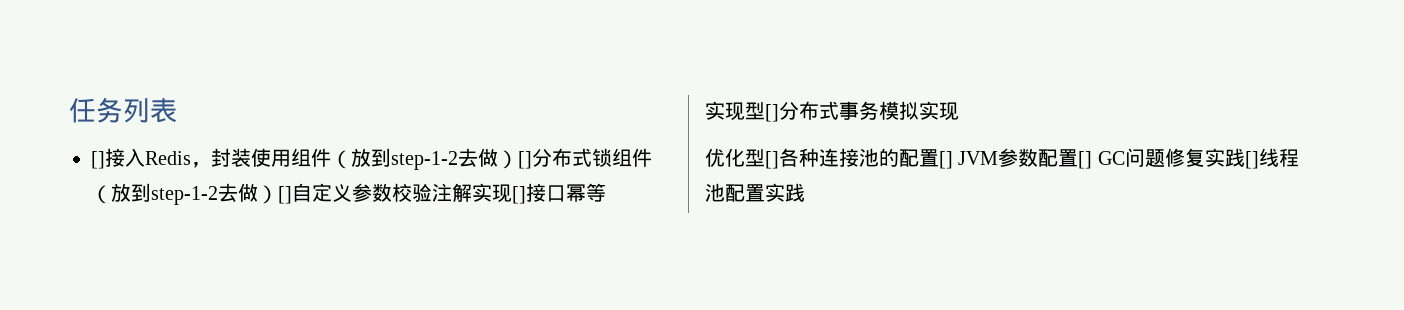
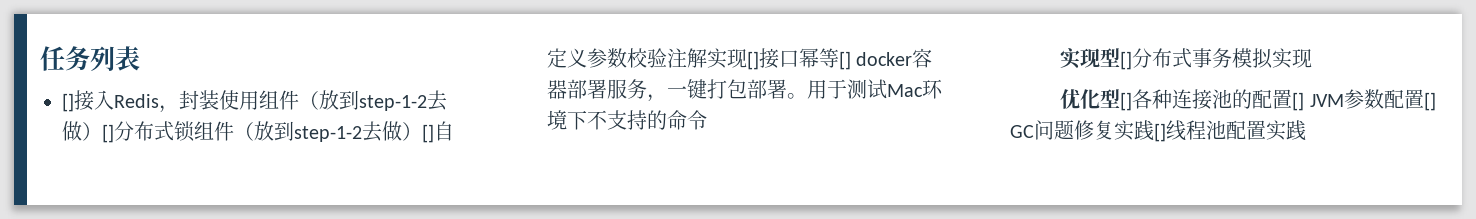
(606, 192) none -> [839,48,933,70] [547,79,943,102] [547,110,707,130] [] docker容器部署服务，一键打包部署。用于测试Mac环境下不支持的命令

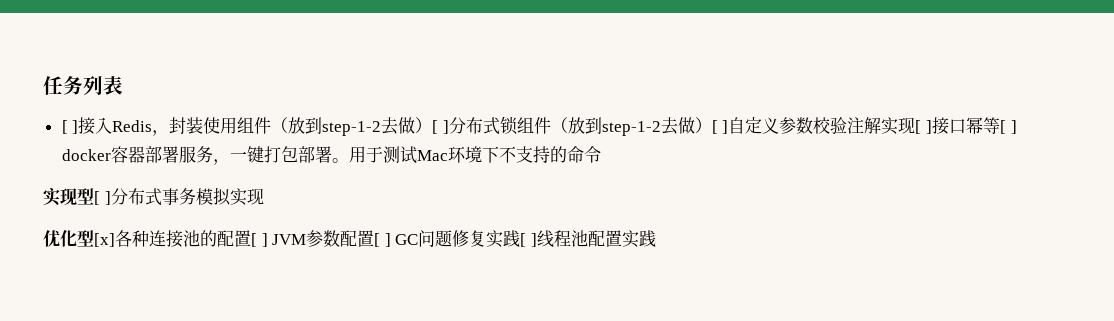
[62,93,74,112] [] -> [61,120,79,134] [ ]
[102,124,114,143] [] -> [432,120,449,134] [ ]
[422,124,434,143] [] -> [711,120,729,134] [ ]
[747,48,851,70] []接口幂等[] -> [915,117,1017,135] [ ]接口幂等[ ]
[1120,51,1133,70] [] -> [94,191,111,205] [ ]
[1120,92,1133,111] [] -> [94,233,115,247] [x]
[1292,92,1305,111] [] -> [251,233,268,247] [ ]
[1423,92,1436,111] [] -> [374,233,391,247] [ ]
[1154,123,1166,142] [] -> [520,233,537,247] [ ]

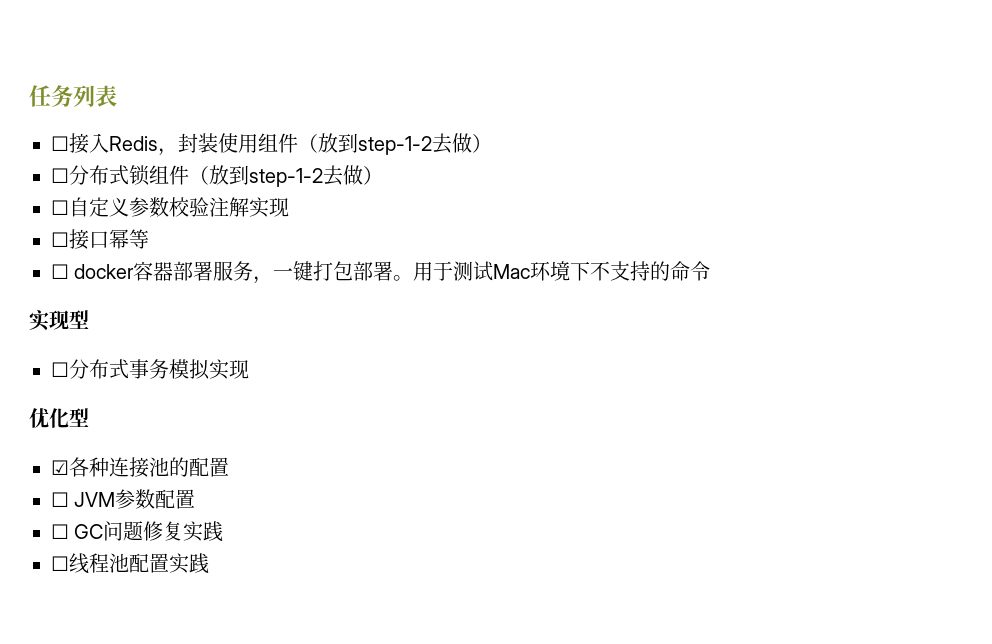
[61,120,79,134] [ ] -> [51,136,69,151] ☐
[432,120,449,134] [ ] -> [51,168,69,183] // ☐
[711,120,729,134] [ ] -> [51,200,69,215] // ☐
[915,120,933,134] [ ] -> [51,232,69,247] // ☐
[1000,120,1017,134] [ ] -> [51,264,69,279] // ☐
[94,191,111,205] [ ] -> [51,362,69,377] // ☐
[94,233,115,247] [x] -> [51,460,69,475] // ☑
[251,233,268,247] [ ] -> [51,492,69,507] // ☐
[374,233,391,247] [ ] -> [51,524,69,539] // ☐
[520,233,537,247] [ ] -> [51,556,69,571] // ☐

